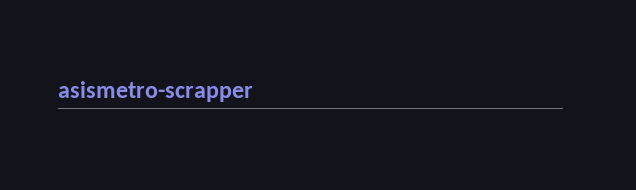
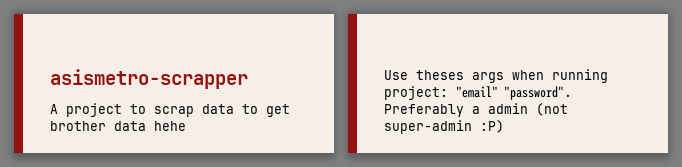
(253, 91) none -> [50,103,290,117] [50,121,186,131] [384,69,608,83] [384,86,572,100] [384,103,568,117] [384,120,504,134] // A project to scrap data to get brother data hehe // Use theses args when running project: "email" "password". Preferably a admin (not super-admin :P)

